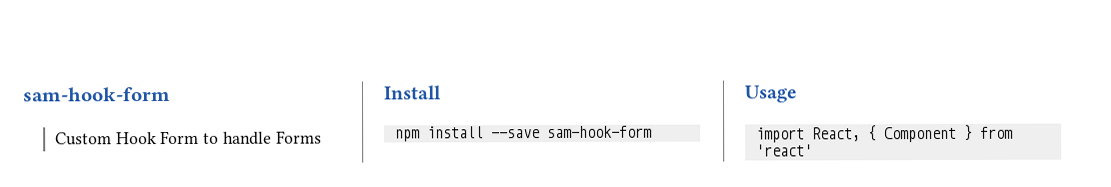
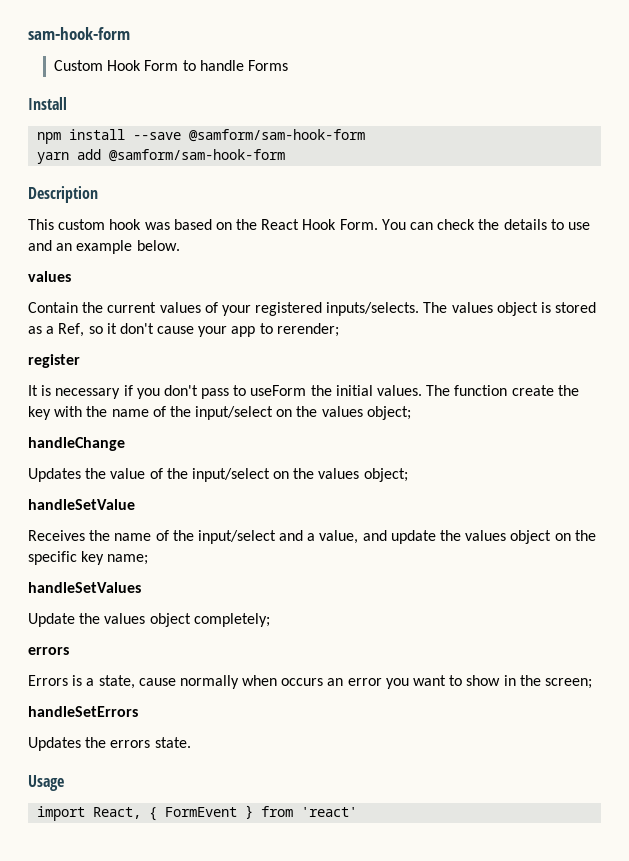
[546,125,652,139] sam-hook-form -> [189,129,366,142] [37,149,286,164] [28,186,98,203] [28,219,590,230] [28,240,180,254] [28,271,71,282] [28,302,597,316] [28,323,339,337] [28,354,80,368] [28,385,579,399] [28,406,411,420] [28,437,125,451] [28,468,408,482] [28,499,135,510] [28,530,596,544] [28,551,149,565] [28,582,141,593] [28,613,270,627] [28,647,69,655] [28,675,592,689] [28,706,138,717] [28,737,191,751] @samform/sam-hook-form // yarn add @samform/sam-hook-form // Description // This custom hook was based on the React Hook Form. You can check the details to use and an example below. // values // Contain the current values of your registered inputs/selects. The values object is stored as a Ref, so it don't cause your app to rerender; // register // It is necessary if you don't pass to useForm the initial values. The function create the key with the name of the input/select on the values object; // handleChange // Updates the value of the input/select on the values object; // handleSetValue // Receives the name of the input/select and a value, and update the values object on the specific key name; // handleSetValues // Update the values object completely; // errors // Errors is a state, cause normally when occurs an error you want to show in the screen; // handleSetErrors // Updates the errors state.
[883,126,957,143] Component -> [165,807,238,817] FormEvent

